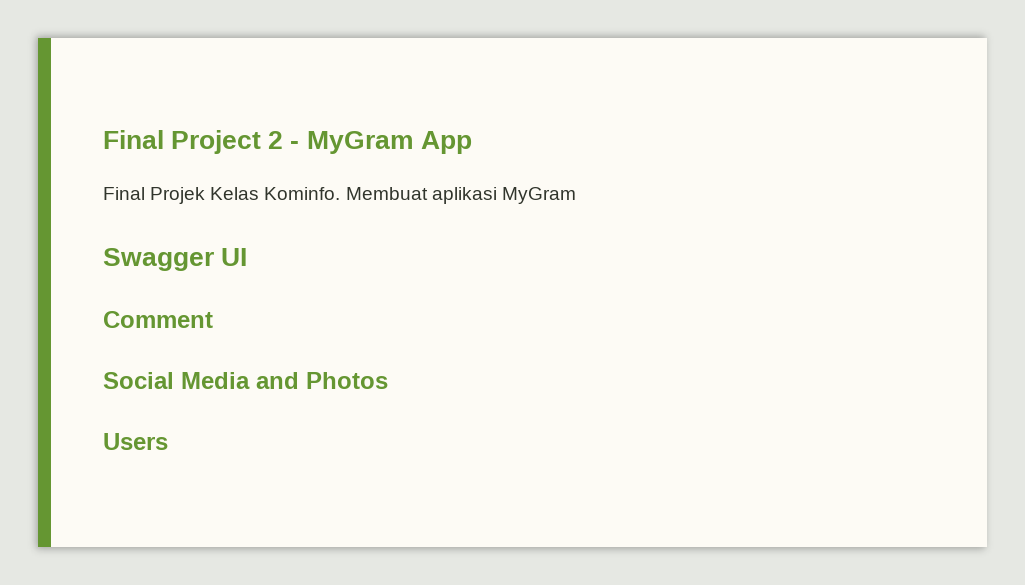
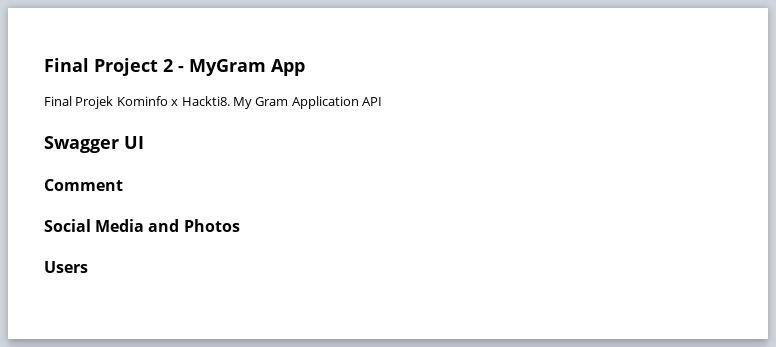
[210,187,576,204] Kelas Kominfo. Membuat aplikasi MyGram -> [116,96,382,109] Kominfo x Hackti8. My Gram Application API

